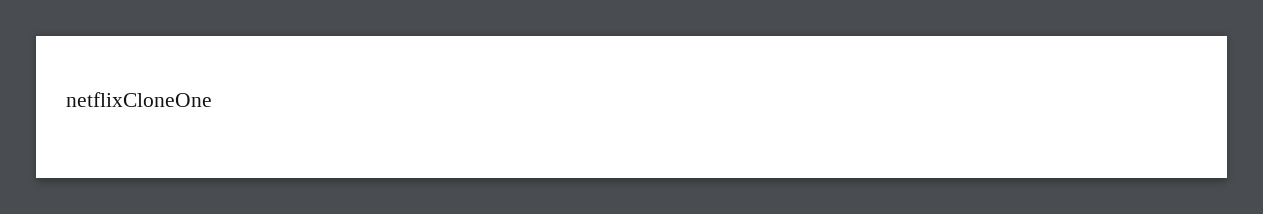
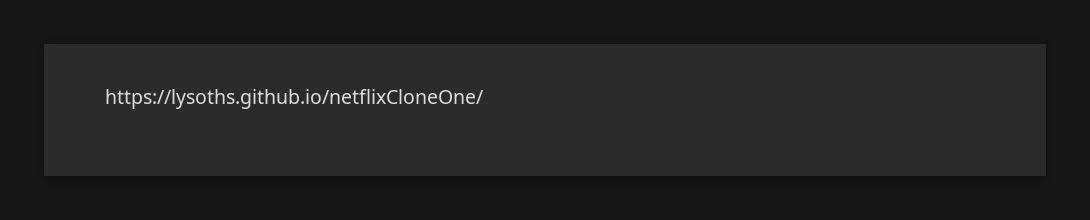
[66,92,212,107] netflixCloneOne -> [105,89,484,109] https://lysoths.github.io/netflixCloneOne/

